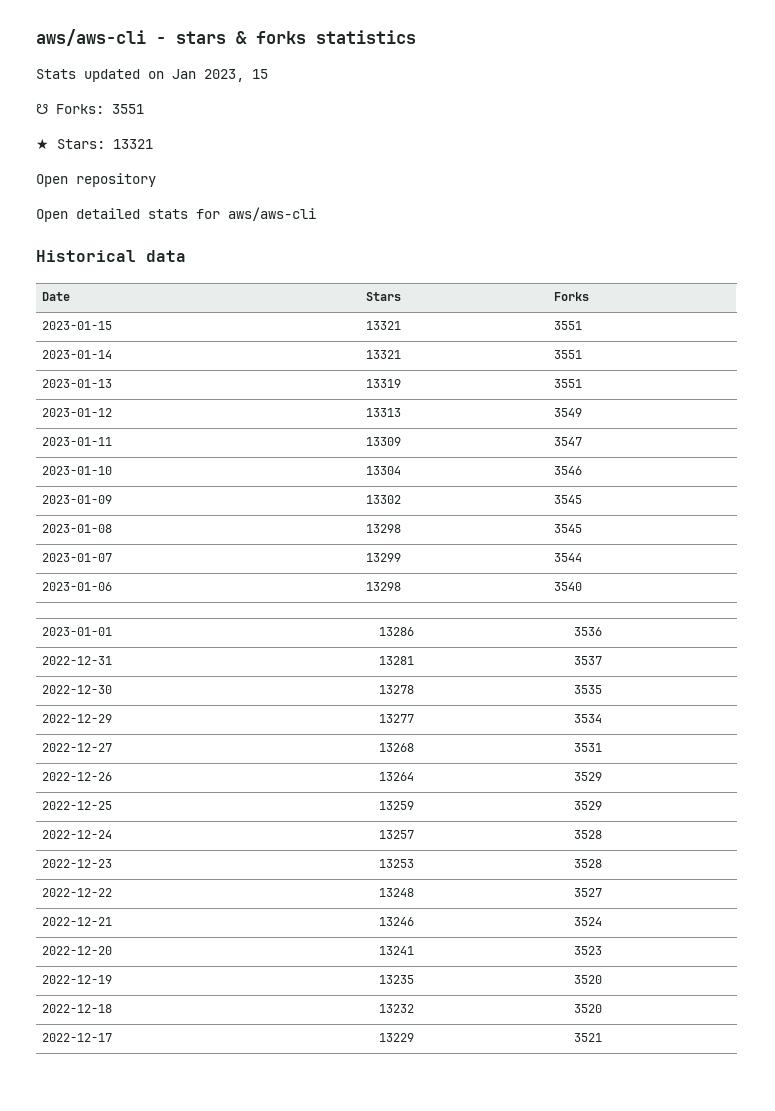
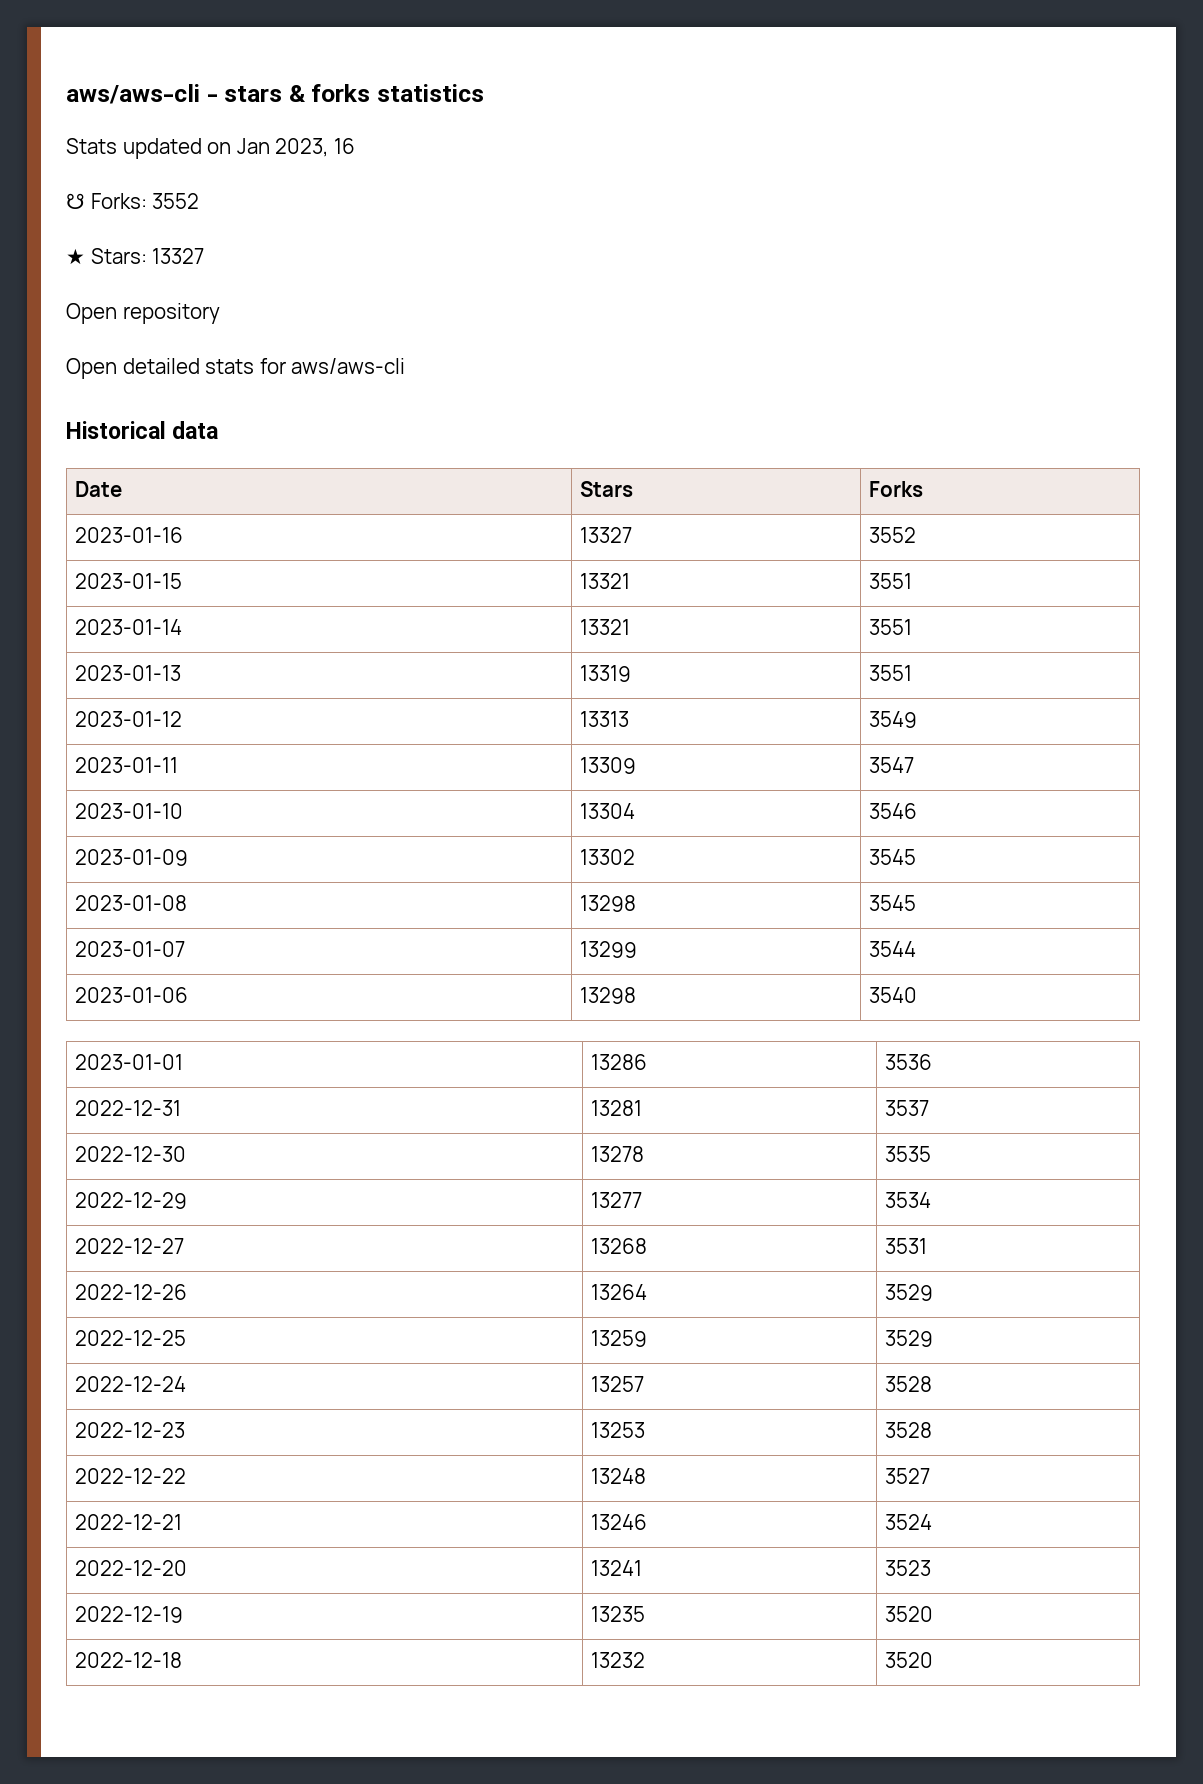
[252,69,268,79] 15 -> [333,138,355,154] 16
[112,104,144,114] 3551 -> [152,193,200,209] 3552
[113,139,153,149] 13321 -> [152,248,205,264] 13327
(590, 296) none -> [74,527,183,543] [579,527,632,543] [868,527,916,543] // 2023-01-16 | 13327 | 3552
[42,1033,113,1042] [379,1033,415,1042] [574,1033,603,1042] // 2022-12-17 | 13229 | 3521 -> (933, 1660) none

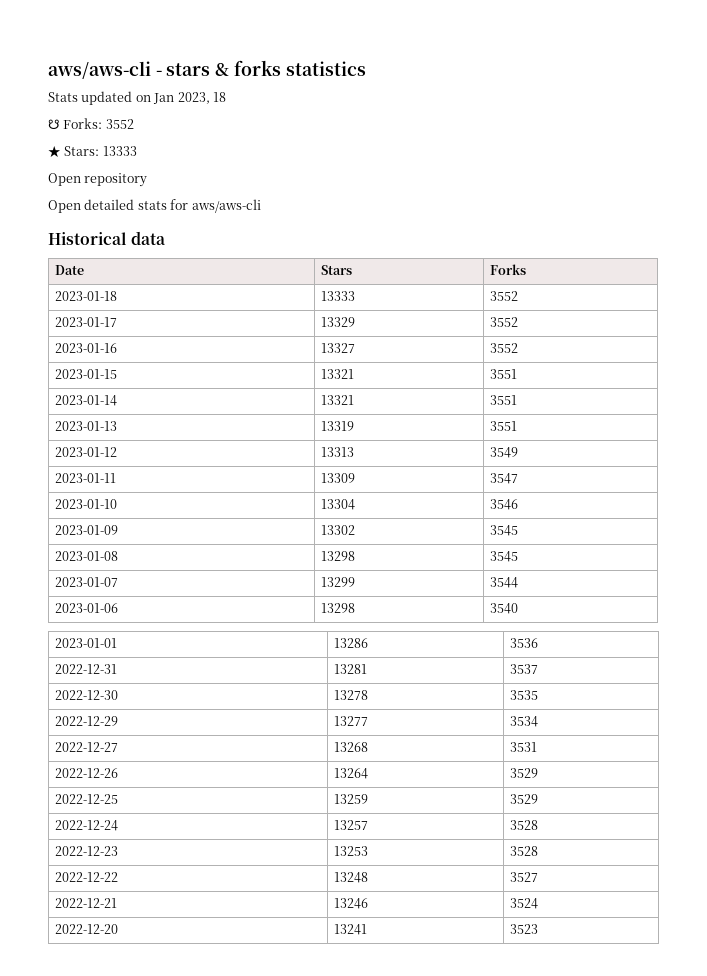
[333,138,355,154] 16 -> [212,92,226,102] 18
[152,248,205,264] 13327 -> [102,146,137,156] 13333
(923, 489) none -> [55,291,118,301] [321,291,356,301] [490,291,519,301] [55,317,118,327] [321,317,356,327] [490,317,519,327] // 2023-01-18 | 13333 | 3552 // 2023-01-17 | 13329 | 3552
[74,1606,183,1623] [590,1606,645,1622] [884,1606,933,1622] [74,1652,182,1668] [590,1652,645,1668] [884,1652,933,1668] // 2022-12-19 | 13235 | 3520 // 2022-12-18 | 13232 | 3520 -> (539, 929) none

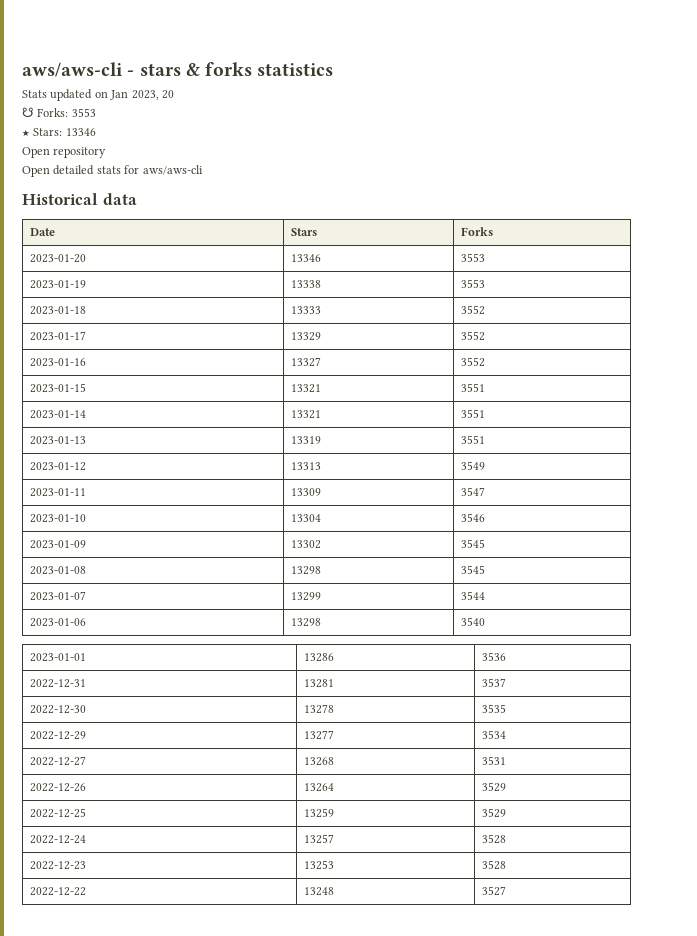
[212,92,226,102] 18 -> [161,90,174,99] 20
[105,119,134,129] 3552 -> [71,108,96,117] 3553
[102,146,137,156] 13333 -> [65,128,96,136] 13346
(527, 269) none -> [30,254,87,263] [291,254,322,262] [461,253,486,262] [30,280,87,289] [291,280,322,288] [461,279,486,288] // 2023-01-20 | 13346 | 3553 // 2023-01-19 | 13338 | 3553
[55,898,118,908] [334,898,369,909] [510,898,539,909] [55,924,119,934] [334,924,368,935] [510,924,539,934] // 2022-12-21 | 13246 | 3524 // 2022-12-20 | 13241 | 3523 -> (507, 891) none

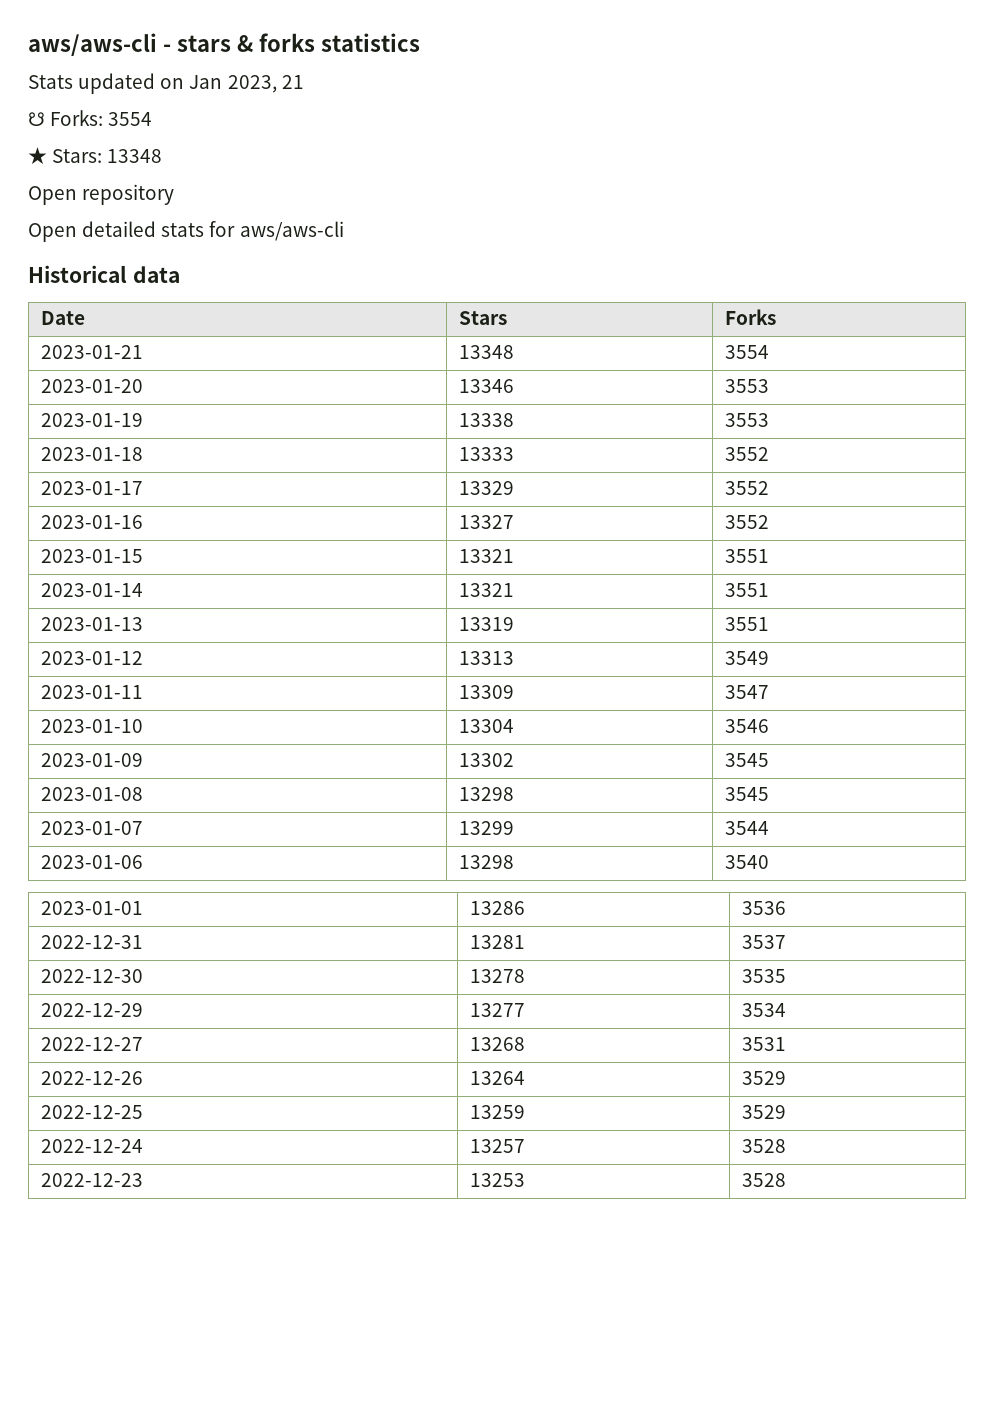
[161,90,174,99] 20 -> [281,75,304,89] 21
[71,108,96,117] 3553 -> [108,112,153,126] 3554
[65,128,96,136] 13346 -> [107,149,163,163] 13348
(494, 231) none -> [40,345,143,359] [458,345,514,359] [724,345,769,359] // 2023-01-21 | 13348 | 3554
[30,887,87,896] [304,887,335,896] [482,886,507,896] // 2022-12-22 | 13248 | 3527 -> (786, 1180) none

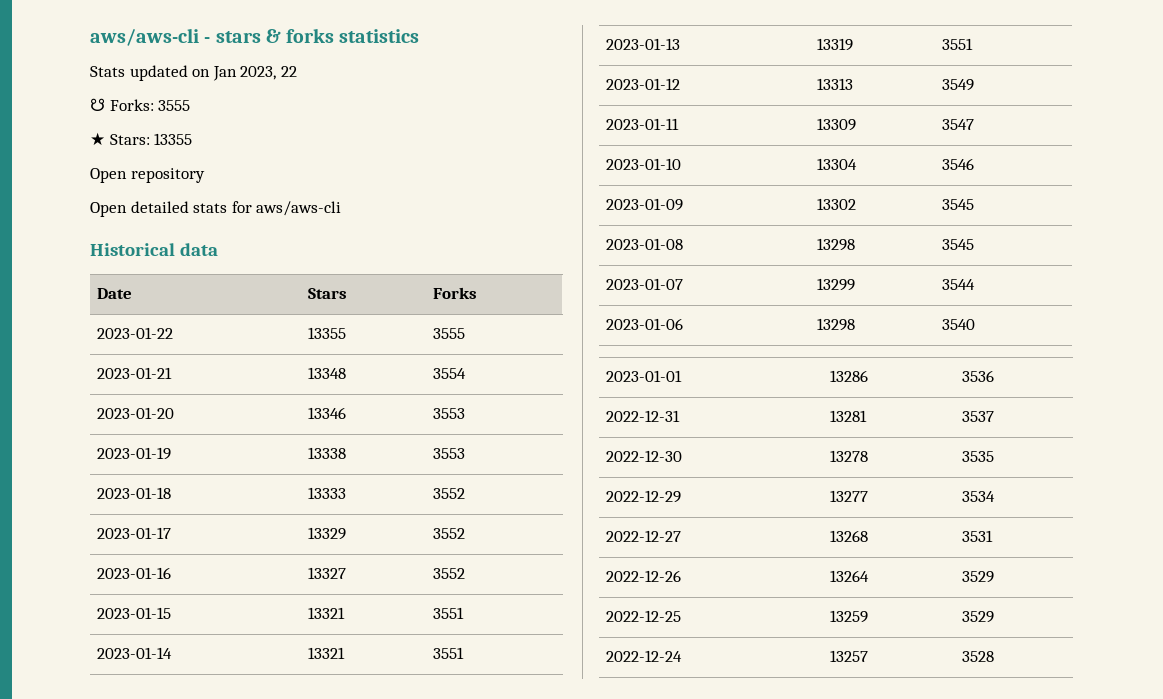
[281,75,304,89] 21 -> [280,66,297,77] 22
[108,112,153,126] 3554 -> [158,100,191,111] 3555
[107,149,163,163] 13348 -> [154,133,193,145] 13355
(776, 317) none -> [97,327,174,339] [308,327,347,339] [433,328,466,339] // 2023-01-22 | 13355 | 3555
[40,1173,143,1187] [469,1173,525,1187] [741,1173,786,1187] // 2022-12-23 | 13253 | 3528 -> (995, 656) none

